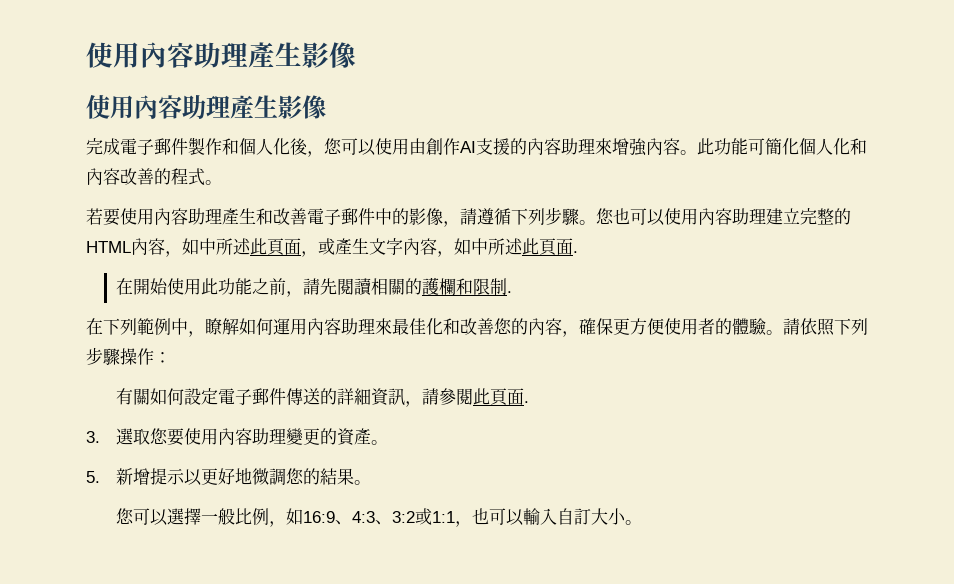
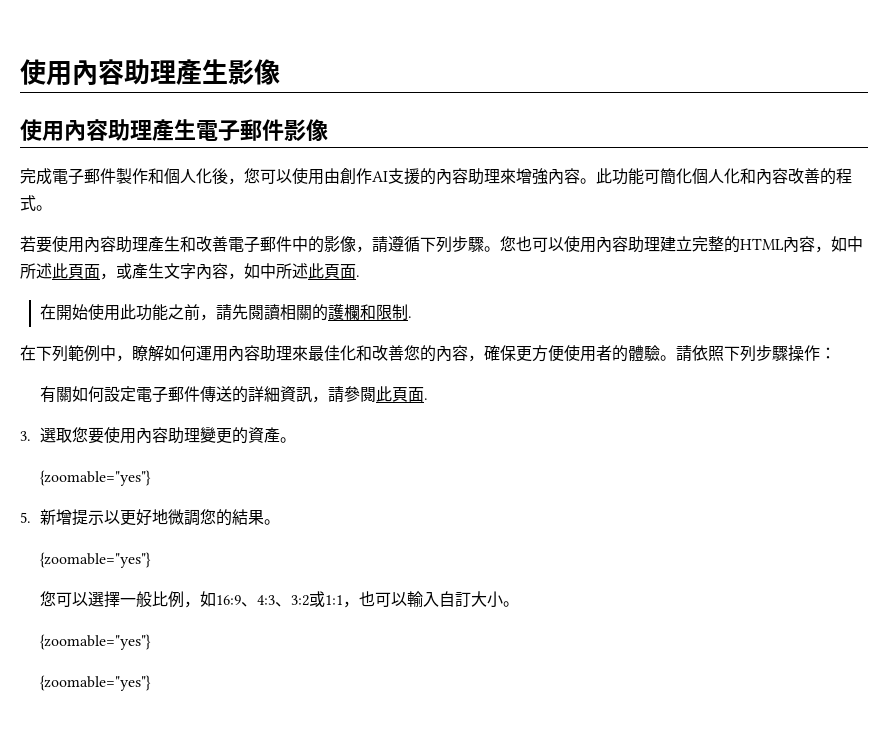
(278, 106) none -> [196,119,284,141] 電子郵件
(389, 442) none -> [40,470,152,486] // {zoomable="yes"}
(372, 482) none -> [40,552,152,568] // {zoomable="yes"}
(643, 522) none -> [40,634,152,650] [40,675,152,691] // {zoomable="yes"} // {zoomable="yes"}

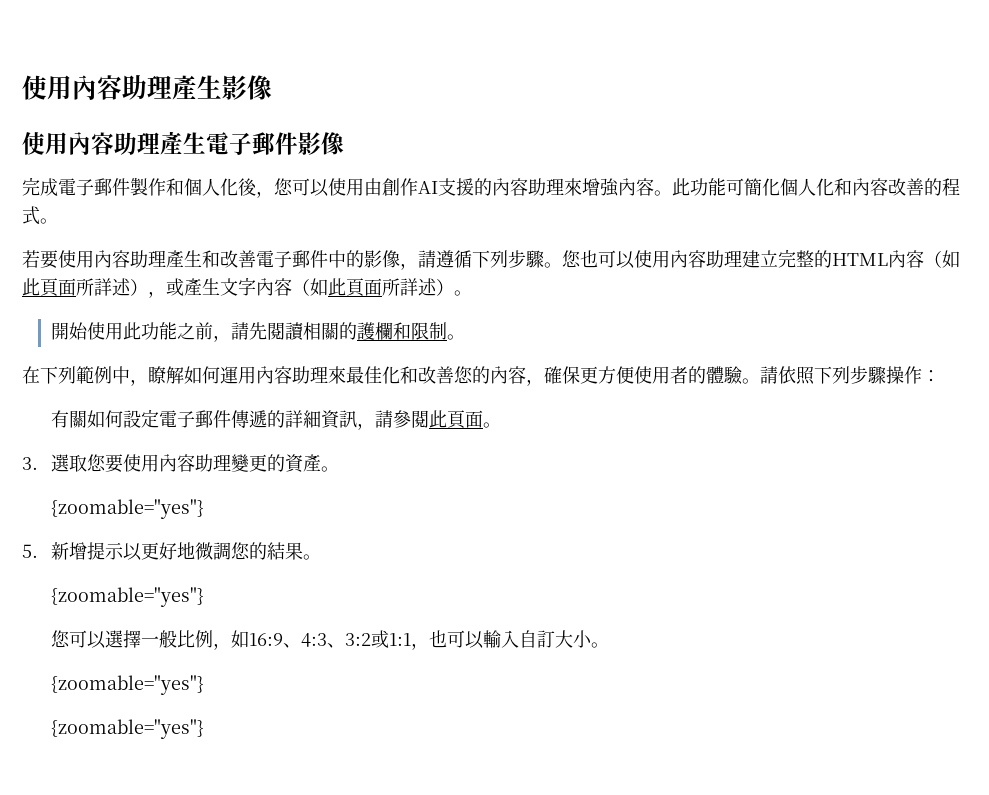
[815,236,863,253] [20,263,360,280] [40,304,57,320] ，如中所述此頁面，或產生文字內容，如中所述此頁面. // 在 -> [924,250,960,268] [22,277,472,298] （如此頁面所詳述），或產生文字內容（如此頁面所詳述）。 //
[408,316,413,318] . -> [447,334,466,340] 。
[216,386,233,402] 送 -> [249,410,268,428] 遞
[424,398,429,400] . -> [483,422,502,428] 。

